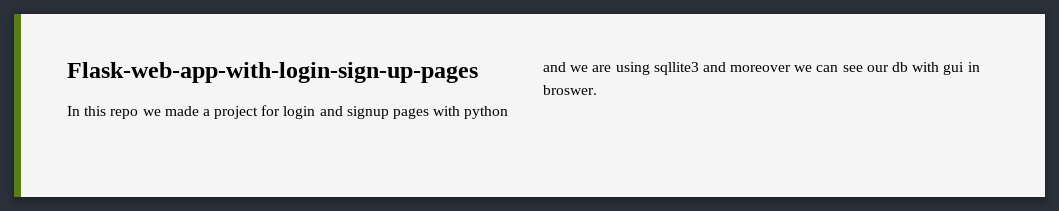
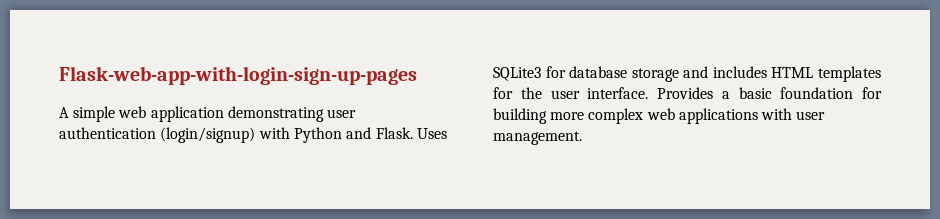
[67,105,509,119] [543,62,980,75] [543,85,597,95] In this repo we made a project for login and signup pages with python and we are using sqllite3 and moreover we can see our db with gui in broswer. -> [59,106,356,122] [59,127,447,143] [493,66,881,82] [493,87,882,99] [493,108,826,124] [493,131,582,145] A simple web application demonstrating user authentication (login/signup) with Python and Flask. Uses SQLite3 for database storage and includes HTML templates for the user interface. Provides a basic foundation for building more complex web applications with user management.

